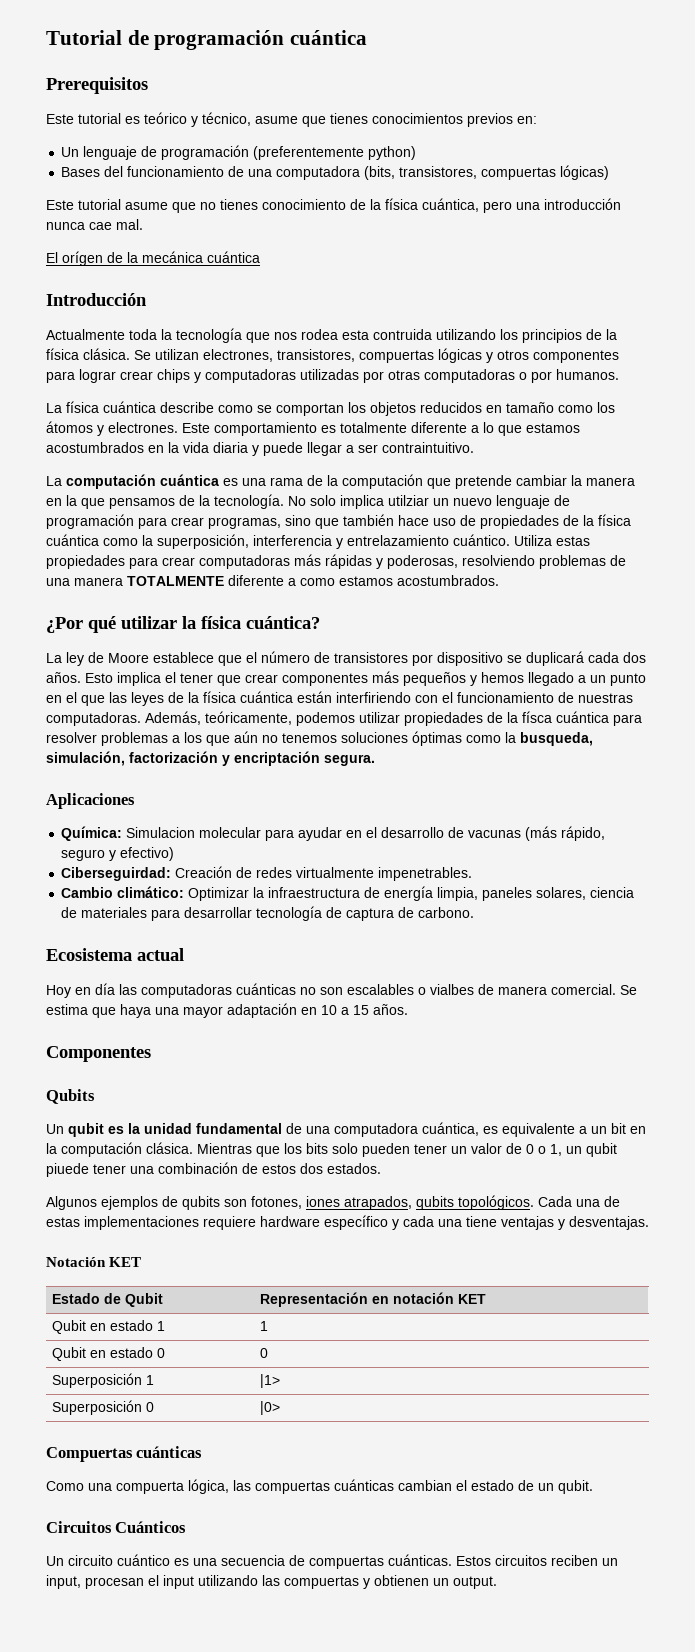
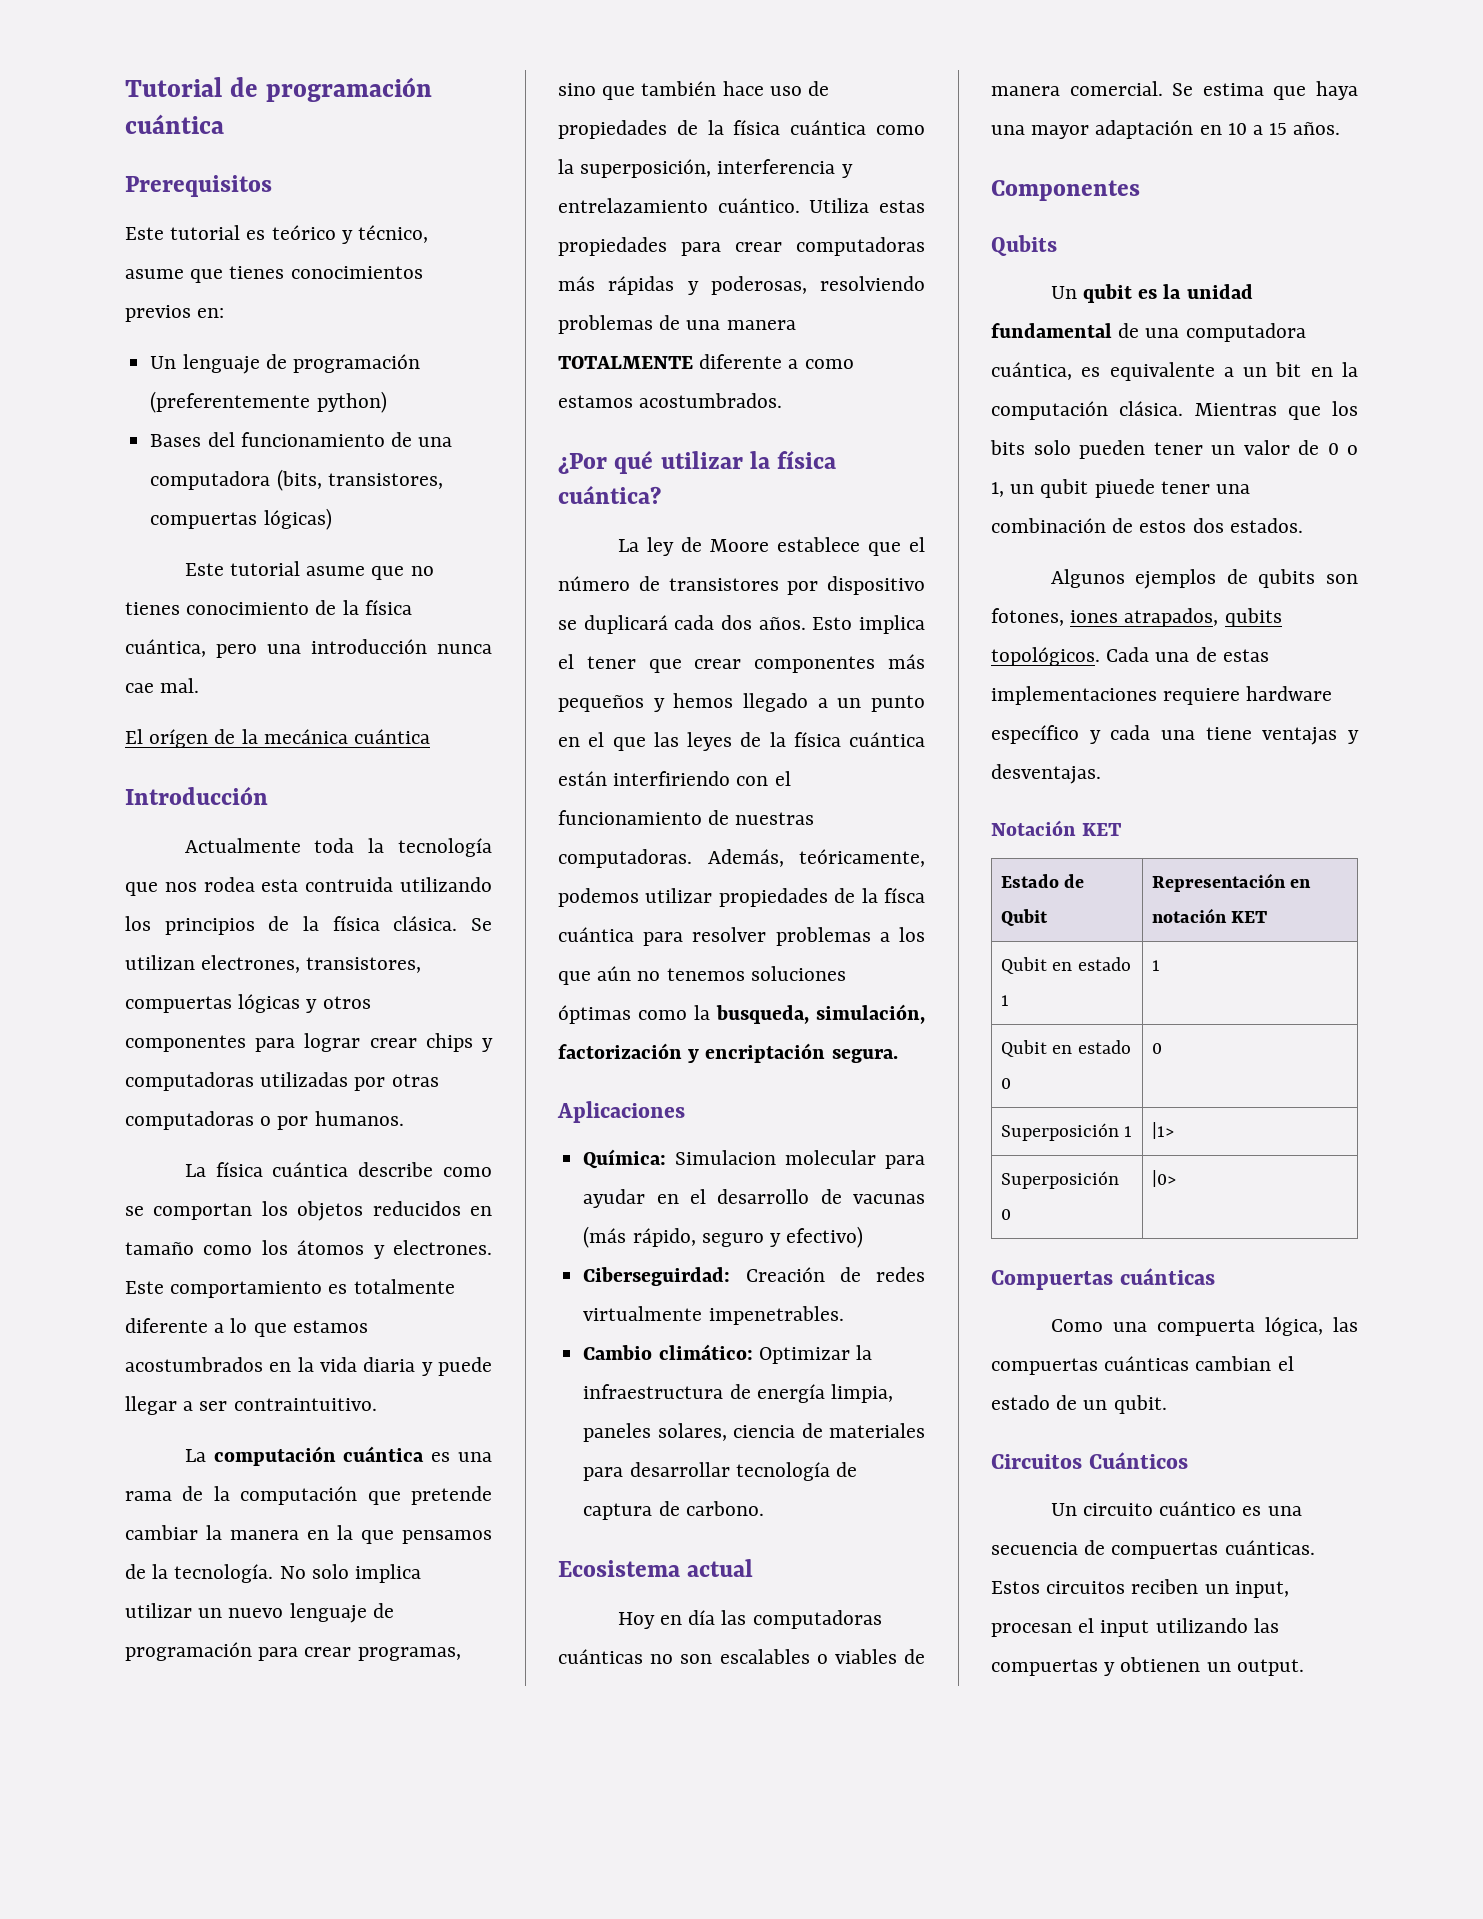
[388,495,429,506] utilziar -> [125,1603,192,1618] utilizar
[430,984,474,995] vialbes -> [834,1649,897,1664] viables

